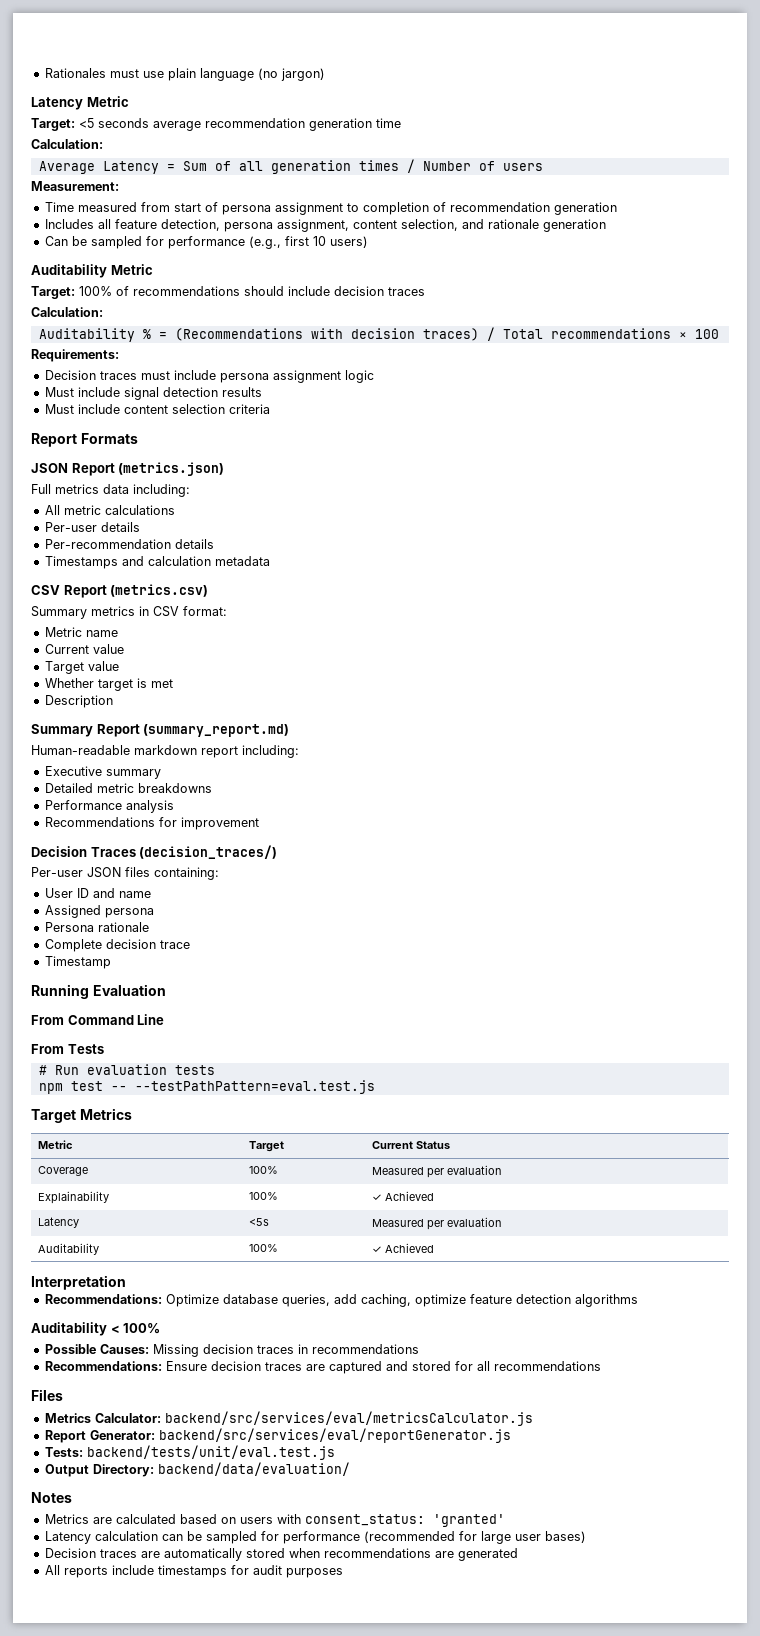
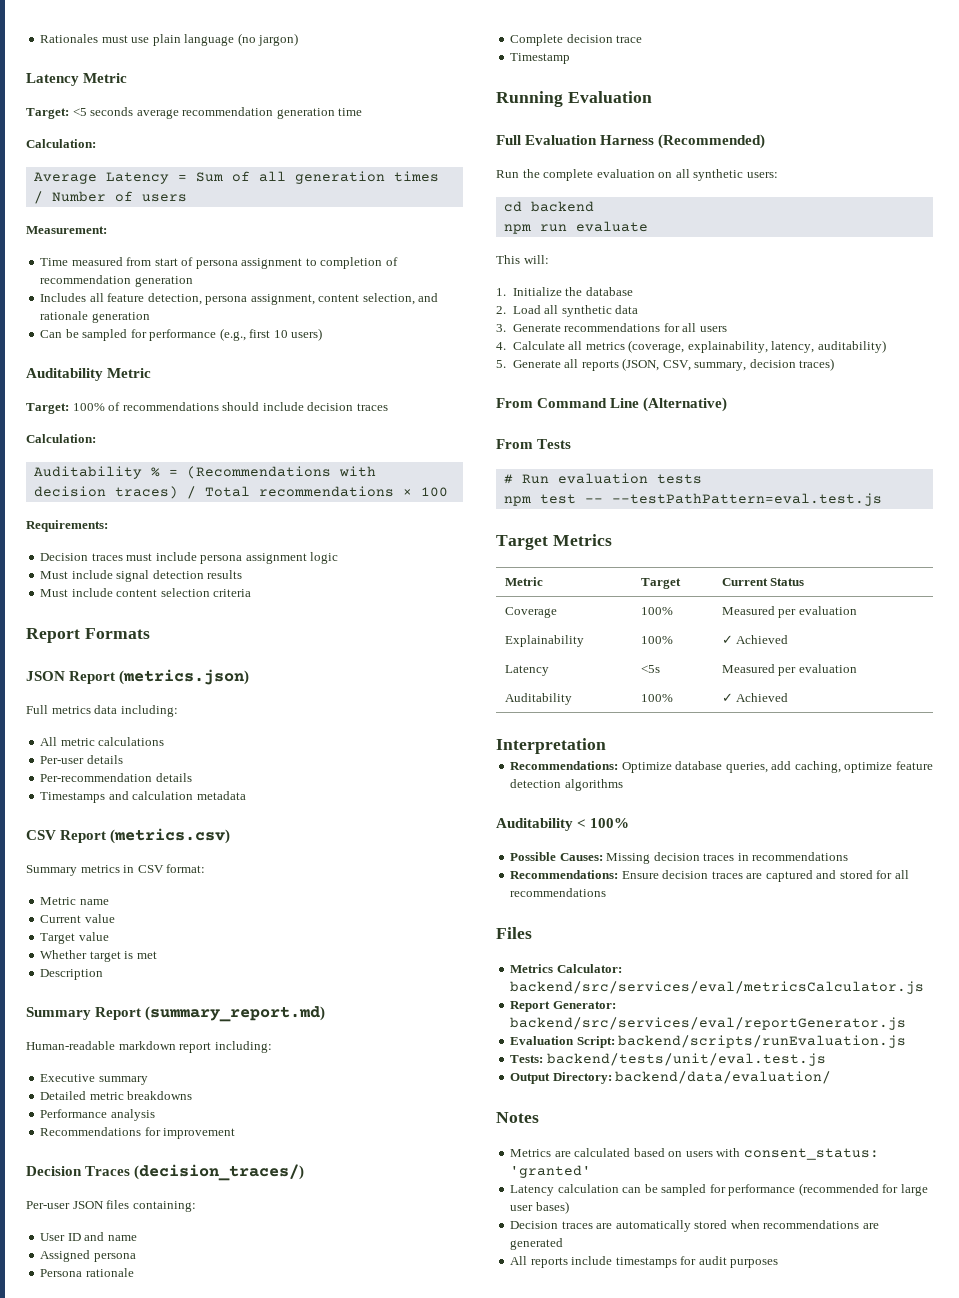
(166, 990) none -> [496,134,766,149] [496,169,778,181] [503,201,594,212] [503,221,648,234] [496,255,549,264] [496,287,633,296] [496,305,639,317] [496,323,727,332] [496,340,886,353] [496,358,835,371] // Full Evaluation Harness (Recommended) // Run the complete evaluation on all synthetic users: // cd backend // npm run evaluate // This will: // 1. Initialize the database // 2. Load all synthetic data // 3. Generate recommendations for all users // 4. Calculate all metrics (coverage, explainability, latency, auditability) // 5. Generate all reports (JSON, CSV, summary, decision traces)
(165, 1019) none -> [643,397,728,412] (Alternative)
(511, 1435) none -> [510,1035,907,1048] // Evaluation Script: backend/scripts/runEvaluation.js

